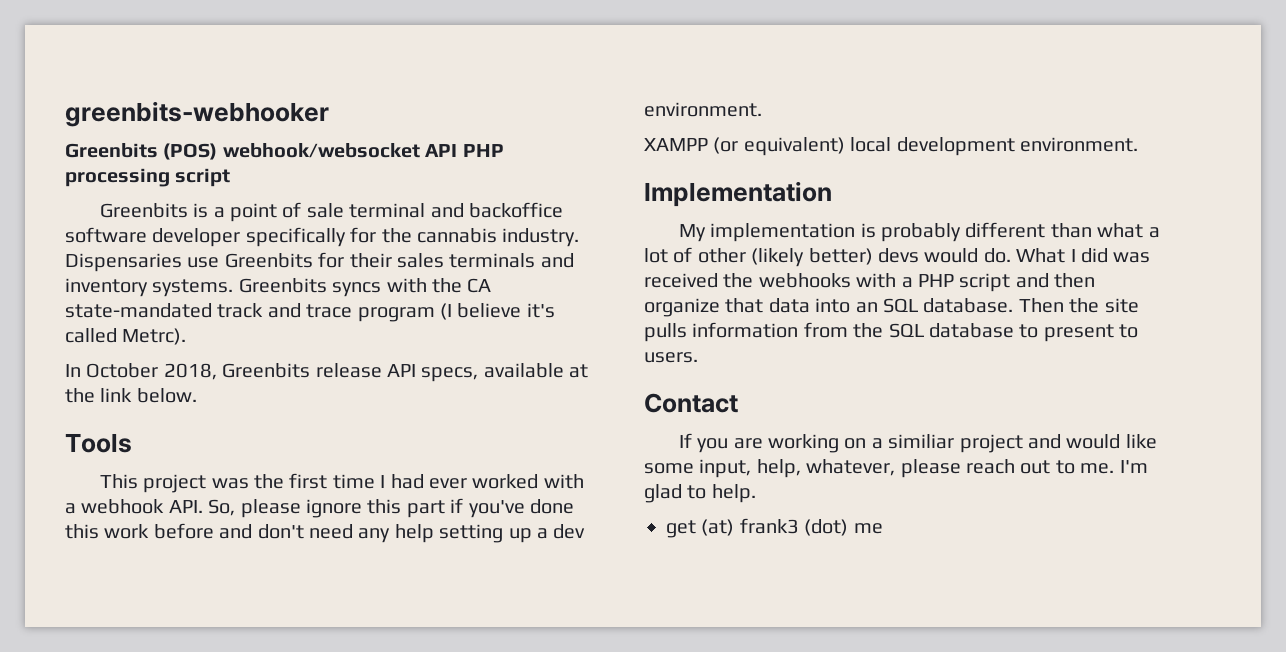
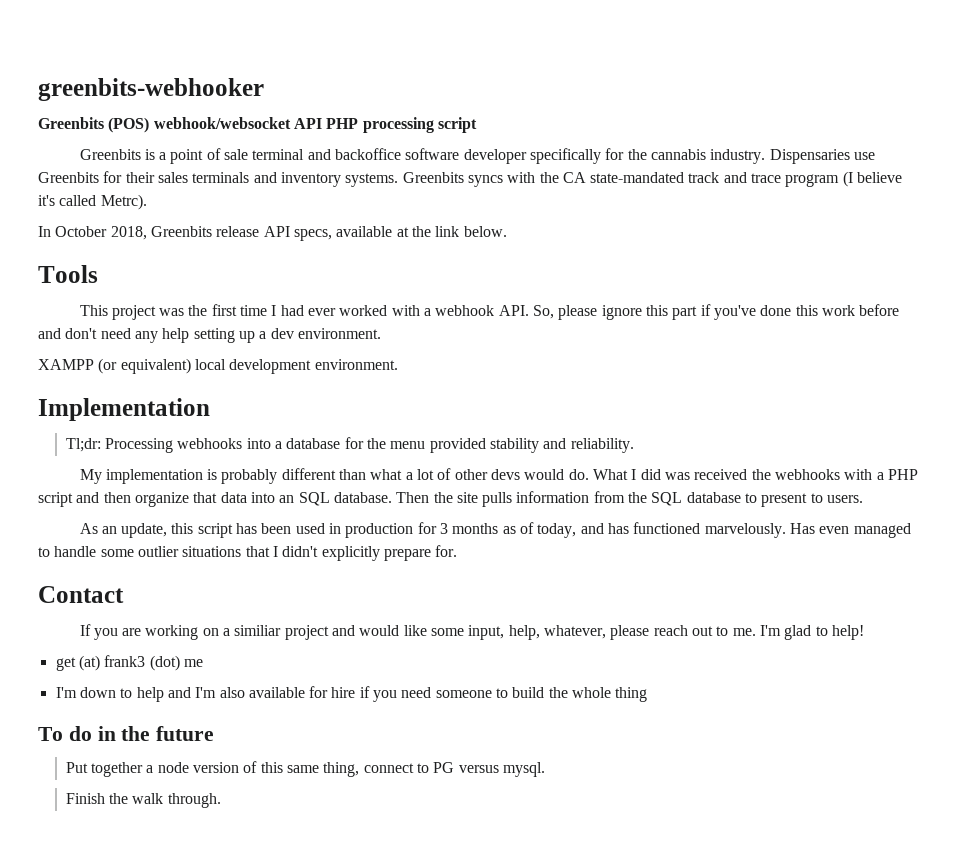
(832, 194) none -> [65,437,634,453] // Tl;dr: Processing webhooks into a database for the menu provided stability and reliability.
[751,248,873,267] (likely better) -> (488, 474) none
(698, 357) none -> [79,522,911,538] [38,545,458,561] // As an update, this script has been used in production for 3 months as of today, and has functioned marvelously. Has even managed to handle some outlier situations that I didn't explicitly prepare for.
[711,484,756,503] help. -> [831,625,864,640] help!
(883, 528) none -> [55,686,648,702] [38,726,215,741] [65,761,545,777] [65,793,221,808] // I'm down to help and I'm also available for hire if you need someone to build the whole thing // To do in the future // Put together a node version of this same thing, connect to PG versus mysql. // Finish the walk through.

